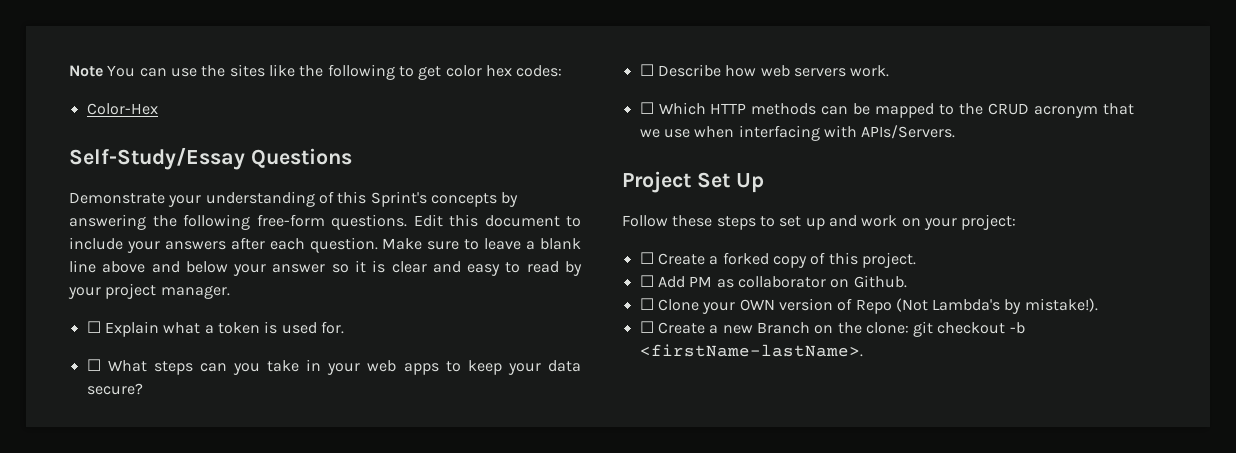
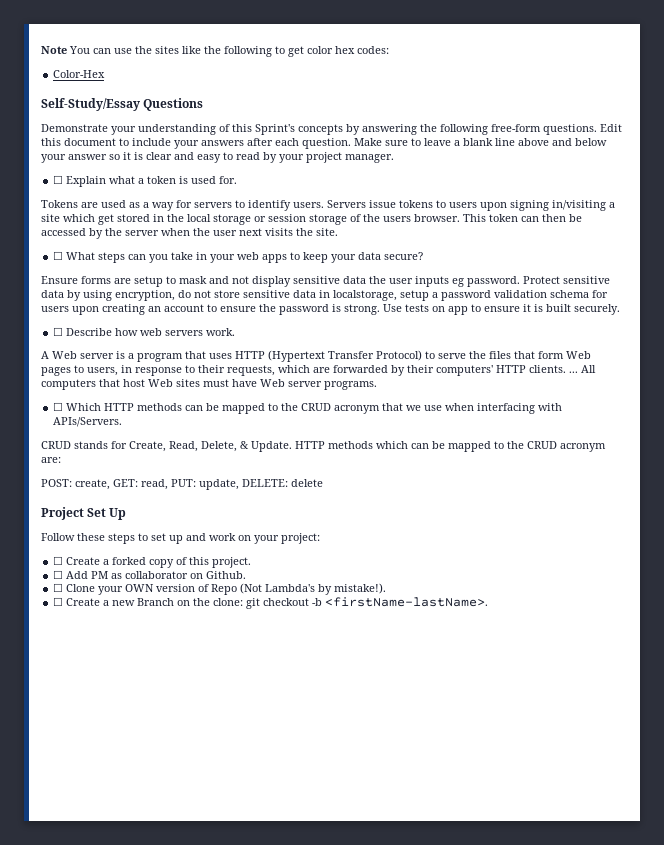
(344, 327) none -> [41,200,615,211] [41,214,582,225] [41,228,338,239] // Tokens are used as a way for servers to identify users. Servers issue tokens to users upon signing in/visiting a site which get stored in the local storage or session storage of the users browser. This token can then be accessed by the server when the user next visits the site.
(143, 389) none -> [41,276,610,287] [41,290,608,301] [41,304,620,315] // Ensure forms are setup to mask and not display sensitive data the user inputs eg password. Protect sensitive data by using encryption, do not store sensitive data in localstorage, setup a password validation schema for users upon creating an account to ensure the password is strong. Use tests on app to ensure it is built securely.
(890, 71) none -> [41,350,591,362] [41,365,596,376] [41,379,377,390] // A Web server is a program that uses HTTP (Hypertext Transfer Protocol) to serve the files that form Web pages to users, in response to their requests, which are forwarded by their computers' HTTP clients. ... All computers that host Web sites must have Web server programs.
(956, 132) none -> [41,441,606,452] [41,457,61,463] [41,479,323,490] // CRUD stands for Create, Read, Delete, & Update. HTTP methods which can be mapped to the CRUD acronym are: // POST: create, GET: read, PUT: update, DELETE: delete

